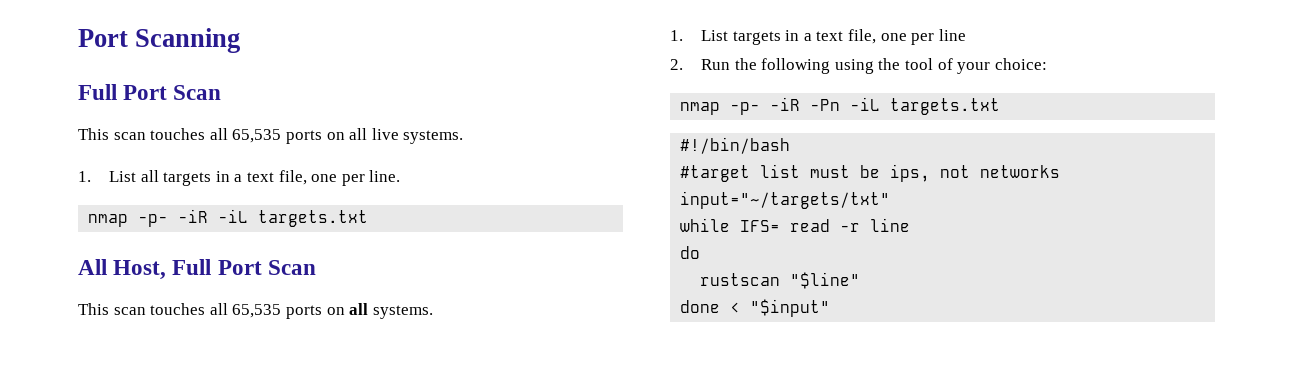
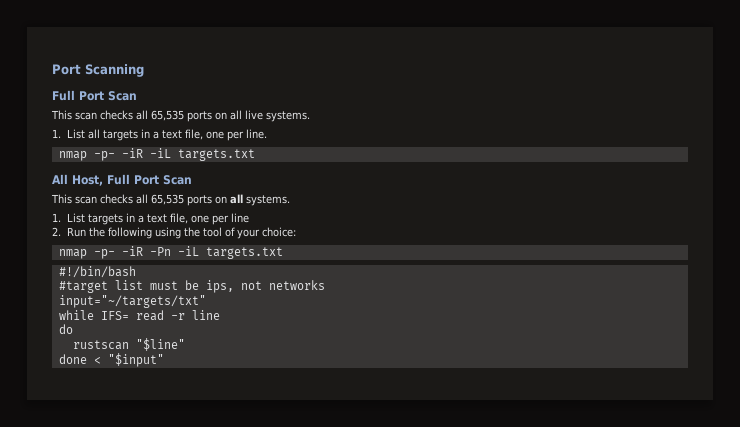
[150,128,206,140] touches -> [100,110,133,120] checks
[150,303,206,315] touches -> [100,194,133,204] checks

